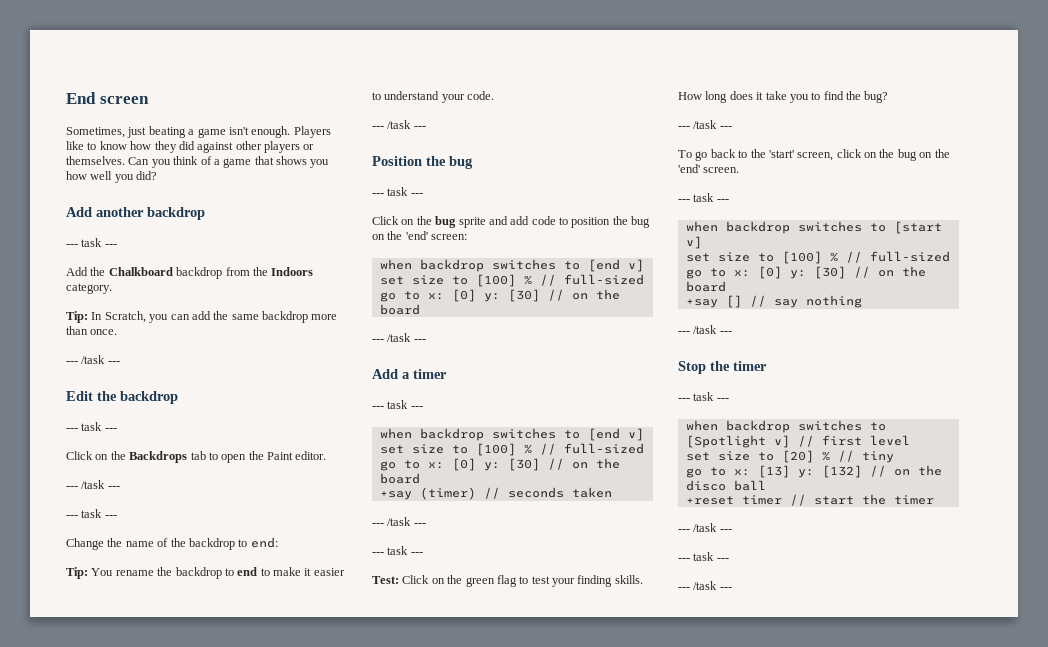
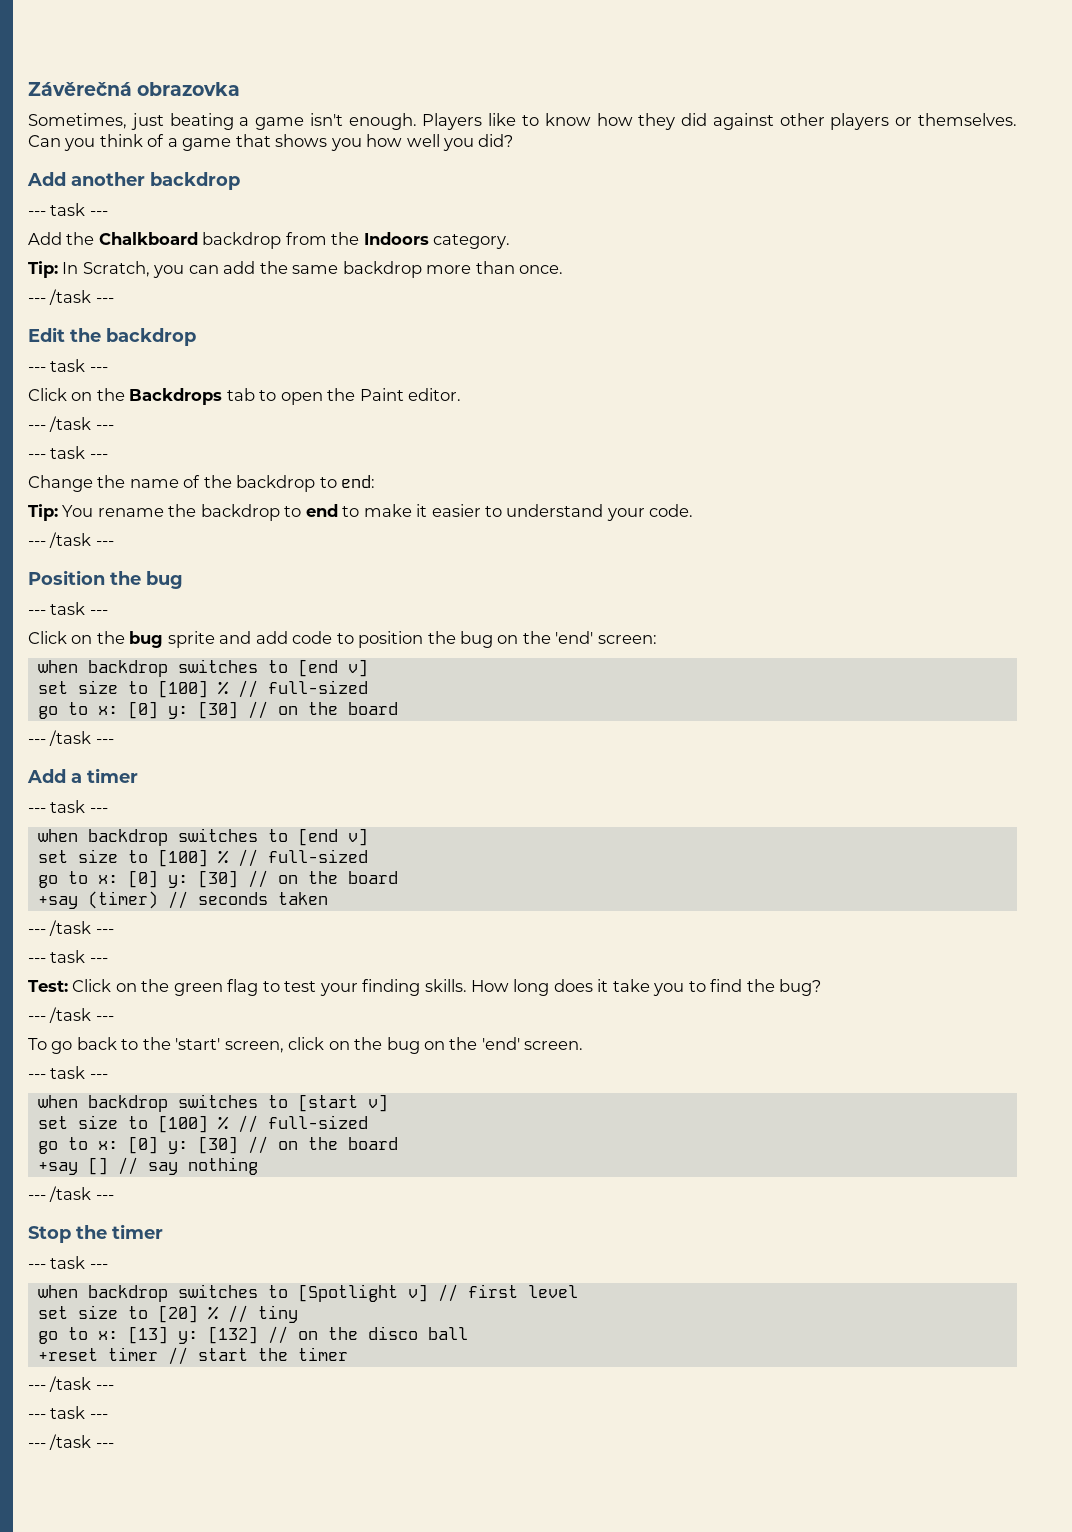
[66,92,149,104] End screen -> [28,82,241,96] Závěrečná obrazovka

